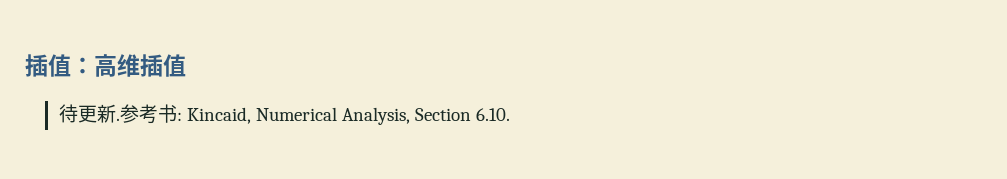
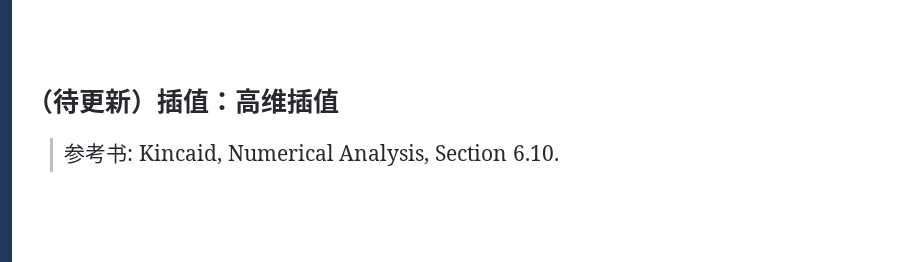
(25, 65) none -> [27,88,157,114] （待更新）
[58,104,120,123] 待更新. -> (339, 101) none

